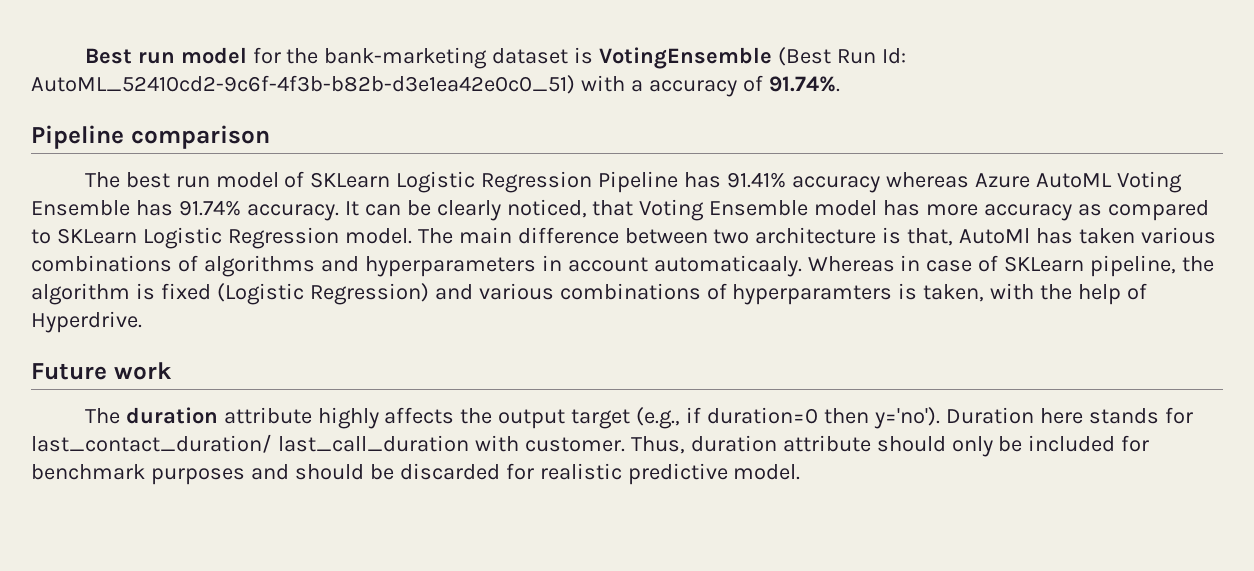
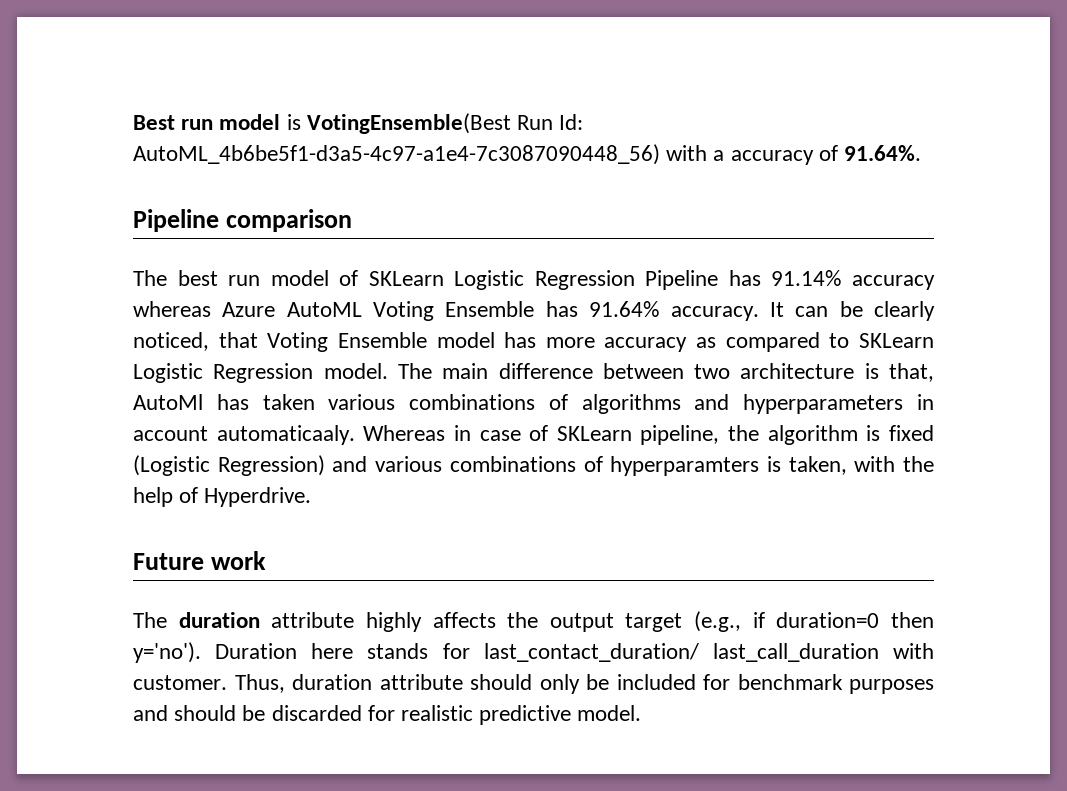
[252,47,832,69] for the bank-marketing dataset is VotingEnsemble (Best -> [286,113,511,134] is VotingEnsemble(Best
[31,75,575,94] AutoML_52410cd2-9c6f-4f3b-b82b-d3e1ea42e0c0_51) -> [133,144,660,165] AutoML_4b6be5f1-d3a5-4c97-a1e4-7c3087090448_56)
[768,76,840,92] 91.74%. -> [844,145,922,161] 91.64%.
[727,172,787,188] 91.41% -> [771,270,842,286] 91.14%
[178,200,241,216] 91.74% -> [589,301,660,317] 91.64%

